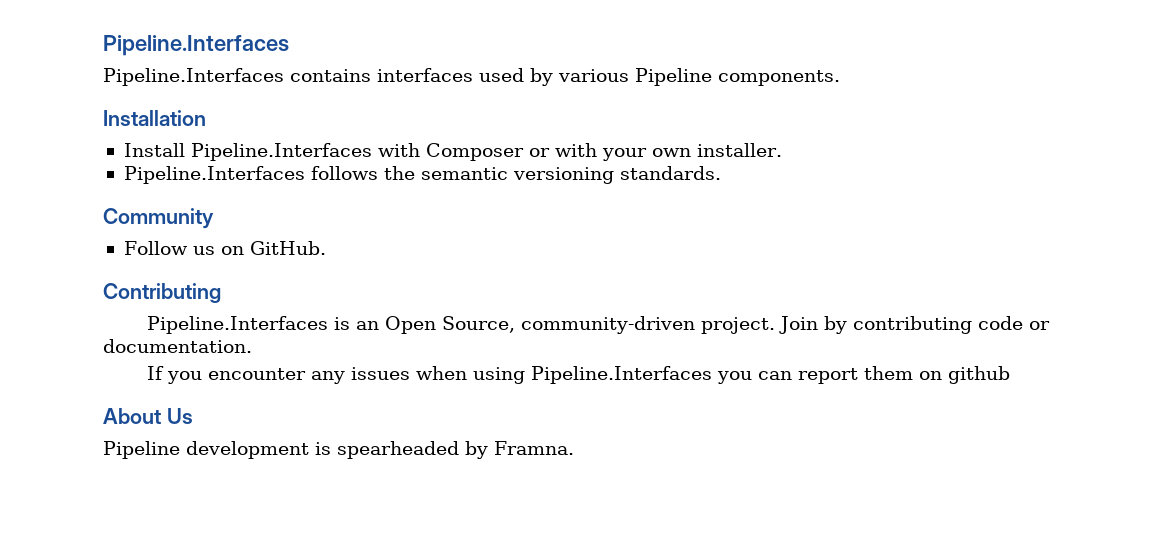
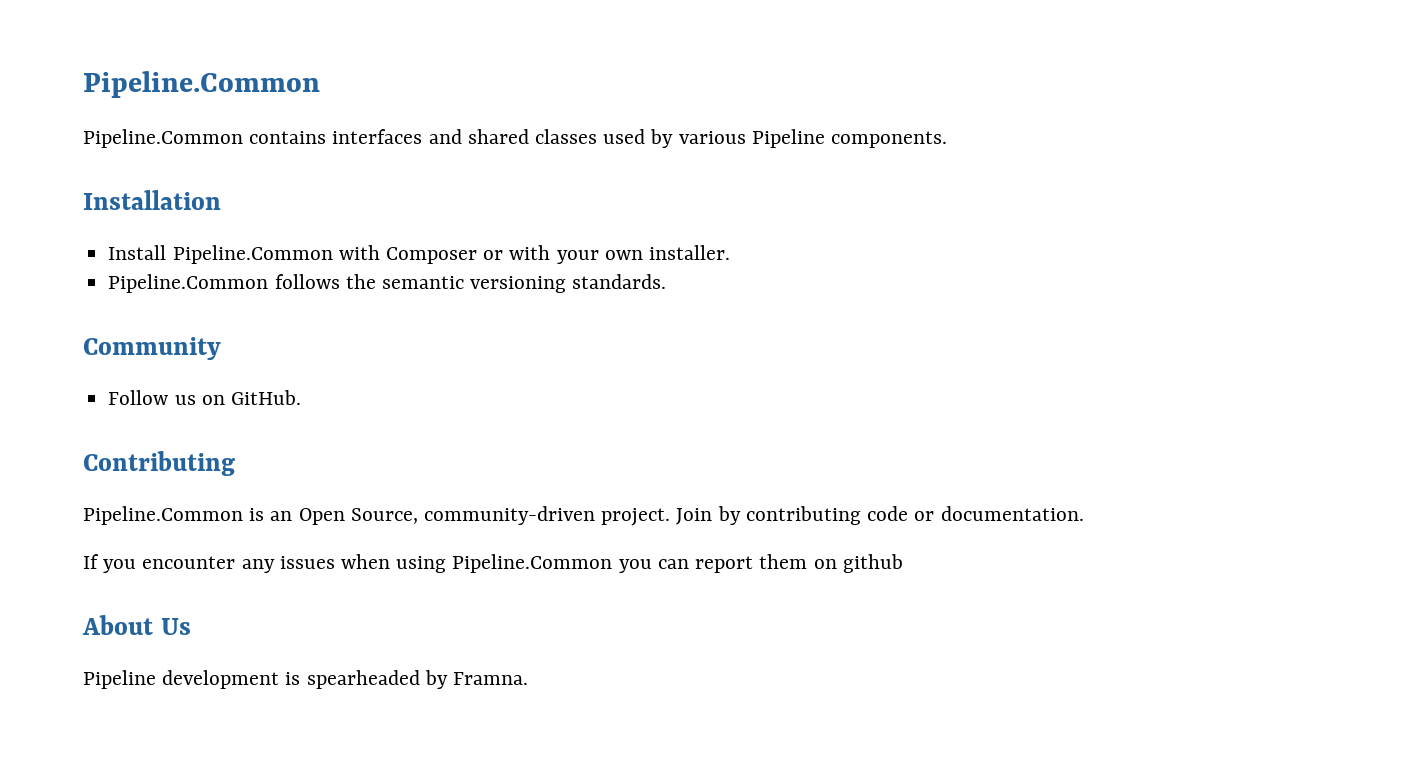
[103,35,289,56] [103,68,473,86] Pipeline.Interfaces // Pipeline.Interfaces contains interfaces -> [83,71,320,98] [83,129,598,148] Pipeline.Common // Pipeline.Common contains interfaces and shared classes
[190,143,372,161] Pipeline.Interfaces -> [172,245,333,264] Pipeline.Common
[123,166,305,184] Pipeline.Interfaces -> [108,274,269,293] Pipeline.Common
[146,316,328,334] Pipeline.Interfaces -> [83,506,243,525] Pipeline.Common
[530,366,712,384] Pipeline.Interfaces -> [452,554,613,573] Pipeline.Common

